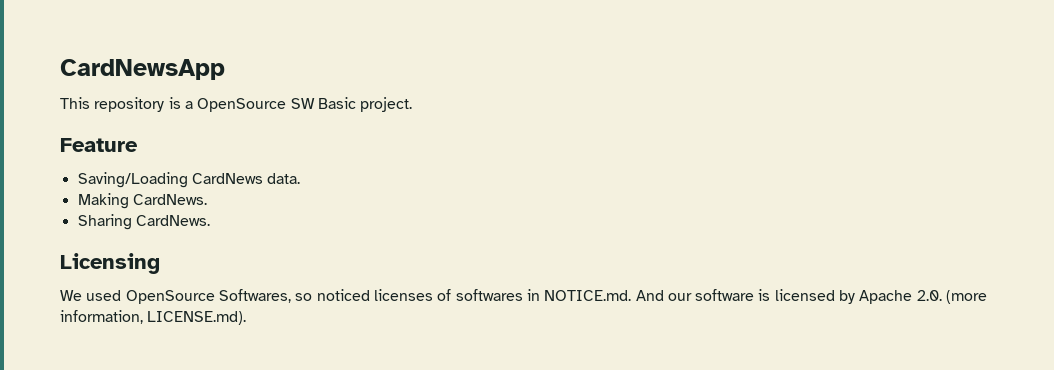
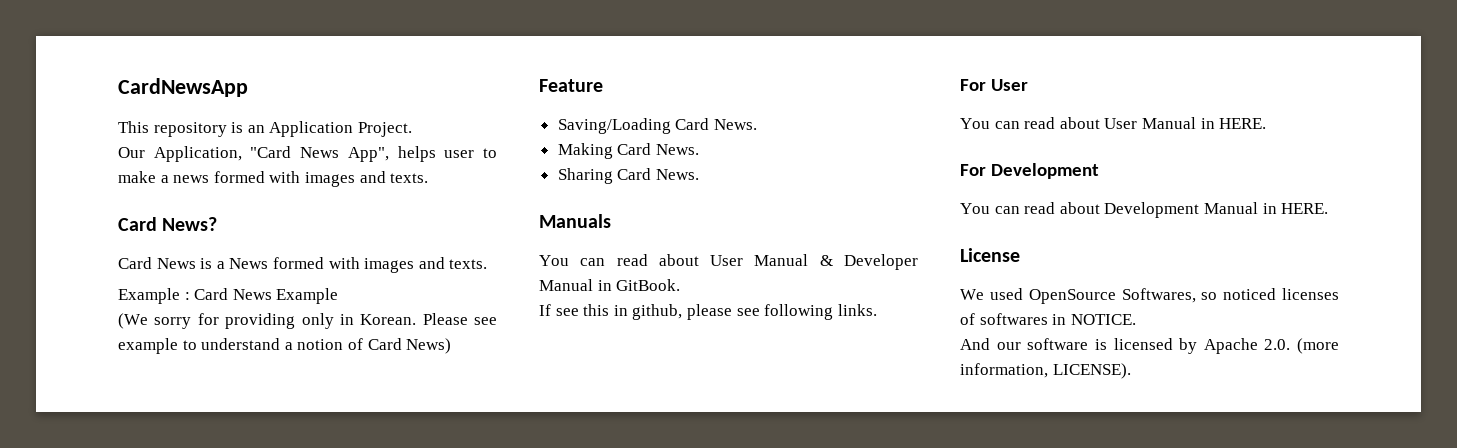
[184,97,413,112] a OpenSource SW Basic project. -> [247,121,412,137] [118,146,498,162] [118,171,429,187] [118,217,218,231] [118,257,488,273] [118,288,339,304] [118,313,497,329] [118,338,452,354] an Application Project. // Our Application, "Card News App", helps user to make a news formed with images and texts. // Card News? // Card News is a News formed with images and texts. // Example : Card News Example // (We sorry for providing only in Korean. Please see example to understand a notion of Card News)
[191,173,301,184] CardNews data. -> [675,118,757,130] Card News.
[132,194,207,205] CardNews. -> [617,143,699,155] Card News.
[135,215,210,226] [60,253,160,274] CardNews. // Licensing -> [617,168,699,180] [539,214,611,228] [539,254,918,270] [539,279,681,291] [539,304,877,320] [960,79,1028,91] [960,117,1267,129] [960,163,1099,179] [960,202,1329,218] [960,248,1020,262] Card News. // Manuals // You can read about User Manual & Developer Manual in GitBook. // If see this in github, please see following links. // For User // You can read about User Manual in HERE. // For Development // You can read about Development Manual in HERE. // License
[544,290,632,301] NOTICE.md. -> [1070,314,1136,325] NOTICE. //
[147,311,247,325] LICENSE.md). -> [1052,363,1131,379] LICENSE).

